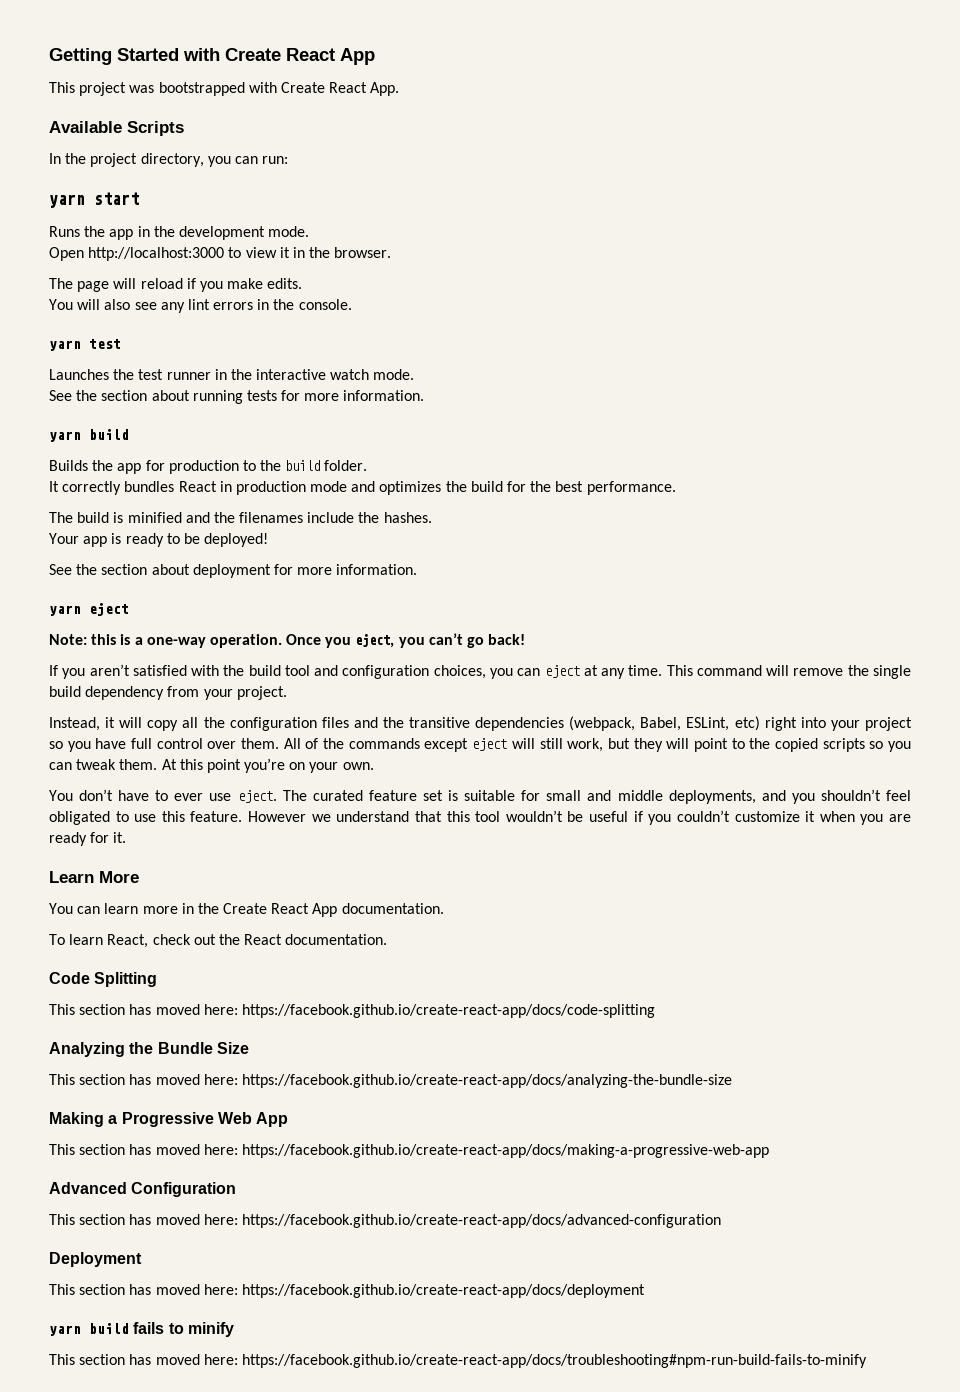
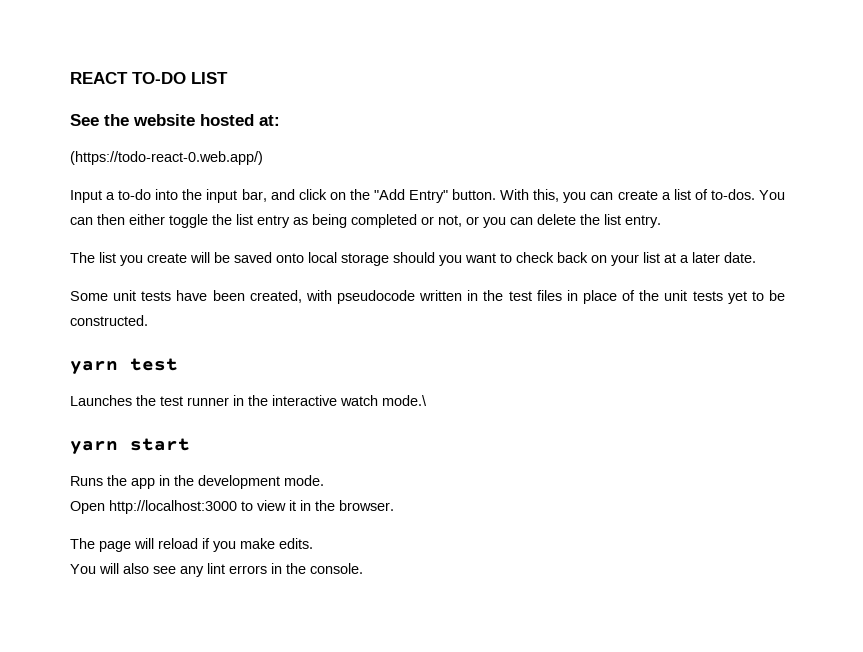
[49,48,375,65] [49,82,400,96] [49,121,184,136] [49,153,289,167] Getting Started with Create React App // This project was bootstrapped with Create React App. // Available Scripts // In the project directory, you can run: -> [70,72,228,84] [70,114,280,126] [70,151,263,165] [70,189,785,203] [70,214,661,228] [70,252,756,266] [70,290,785,304] [70,315,148,326] [70,358,178,374] [70,395,427,406] REACT TO-DO LIST // See the website hosted at: // (https://todo-react-0.web.app/) // Input a to-do into the input bar, and click on the "Add Entry" button. With this, you can create a list of to-dos. You can then either toggle the list entry as being completed or not, or you can delete the list entry. // The list you create will be saved onto local storage should you want to check back on your list at a later date. // Some unit tests have been created, with pseudocode written in the test files in place of the unit tests yet to be constructed. // yarn test // Launches the test runner in the interactive watch mode.\
[49,339,121,351] [49,369,415,380] [49,390,425,404] [49,429,129,442] [49,460,368,474] [49,481,676,495] [49,512,432,523] [49,533,269,547] [49,564,418,578] [49,603,129,616] [49,633,526,648] [49,664,911,679] [49,686,287,700] [49,716,912,731] [49,738,911,752] [49,758,374,773] [49,789,911,804] [49,810,911,825] [49,832,127,846] [49,871,139,883] [49,903,444,917] [49,934,388,948] [49,972,158,987] [49,1004,655,1018] [49,1042,249,1057] [49,1074,732,1088] [49,1112,289,1127] [49,1144,769,1158] [49,1182,237,1197] [49,1214,721,1228] [49,1252,142,1267] [49,1284,645,1298] [49,1322,234,1337] [49,1354,867,1368] // yarn test // Launches the test runner in the interactive watch mode. // See the section about running tests for more information. // yarn build // Builds the app for production to the build folder. // It correctly bundles React in production mode and optimizes the build for the best performance. // The build is minified and the filenames include the hashes. // Your app is ready to be deployed! // See the section about deployment for more information. // yarn eject // Note: this is a one-way operation. Once you eject, you can’t go back! // If you aren’t satisfied with the build tool and configuration choices, you can eject at any time. This command will remove the single build dependency from your project. // Instead, it will copy all the configuration files and the transitive dependencies (webpack, Babel, ESLint, etc) right into your project so you have full control over them. All of the commands except eject will still work, but they will point to the copied scripts so you can tweak them. At this point you’re on your own. // You don’t have to ever use eject. The curated feature set is suitable for small and middle deployments, and you shouldn’t feel obligated to use this feature. However we understand that this tool wouldn’t be useful if you couldn’t customize it when you are ready for it. // Learn More // You can learn more in the Create React App documentation. // To learn React, check out the React documentation. // Code Splitting // This section has moved here: https://facebook.github.io/create-react-app/docs/code-splitting // Analyzing the Bundle Size // This section has moved here: https://facebook.github.io/create-react-app/docs/analyzing-the-bundle-size // Making a Progressive Web App // This section has moved here: https://facebook.github.io/create-react-app/docs/making-a-progressive-web-app // Advanced Configuration // This section has moved here: https://facebook.github.io/create-react-app/docs/advanced-configuration // Deployment // This section has moved here: https://facebook.github.io/create-react-app/docs/deployment // yarn build fails to minify // This section has moved here: https://facebook.github.io/create-react-app/docs/troubleshooting#npm-run-build-fails-to-minify -> (363, 568) none

